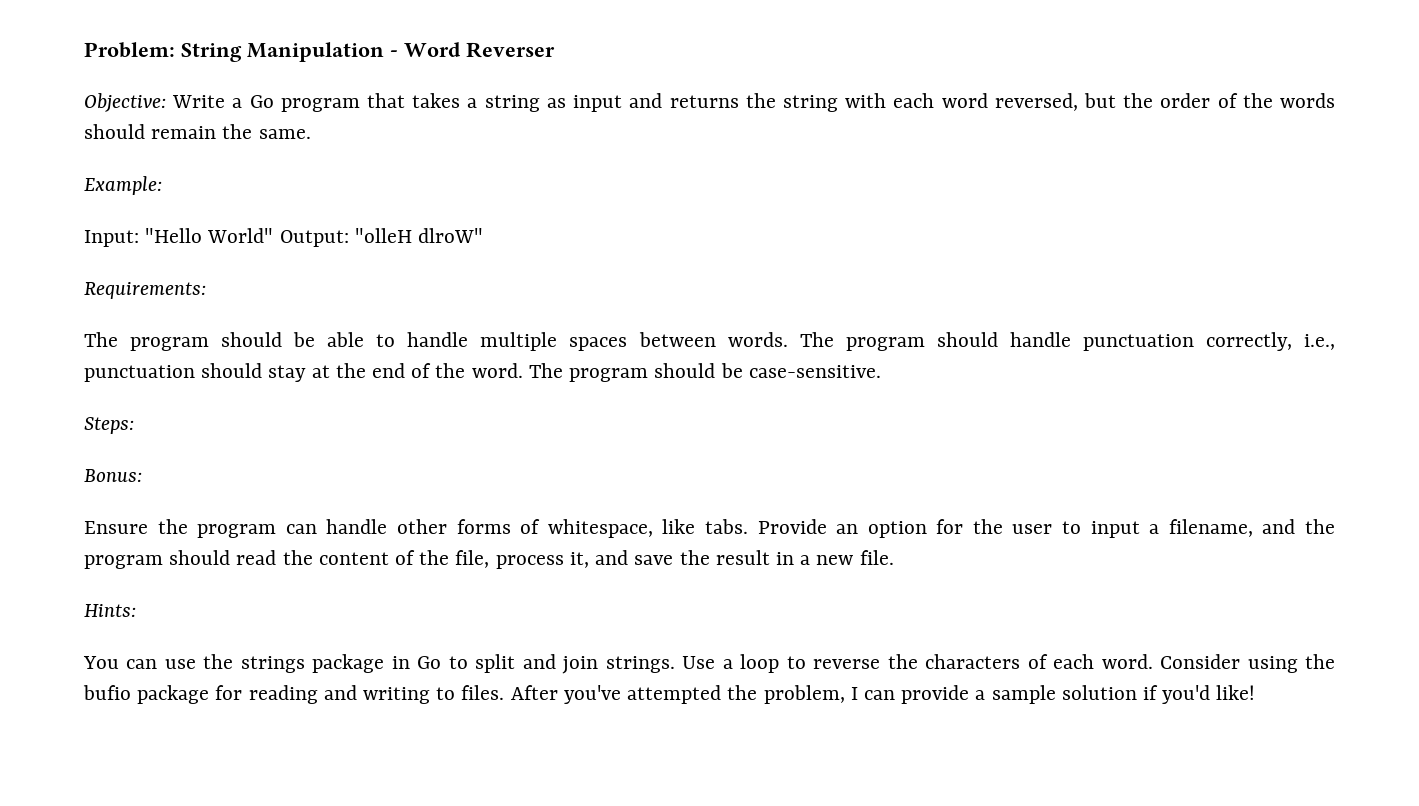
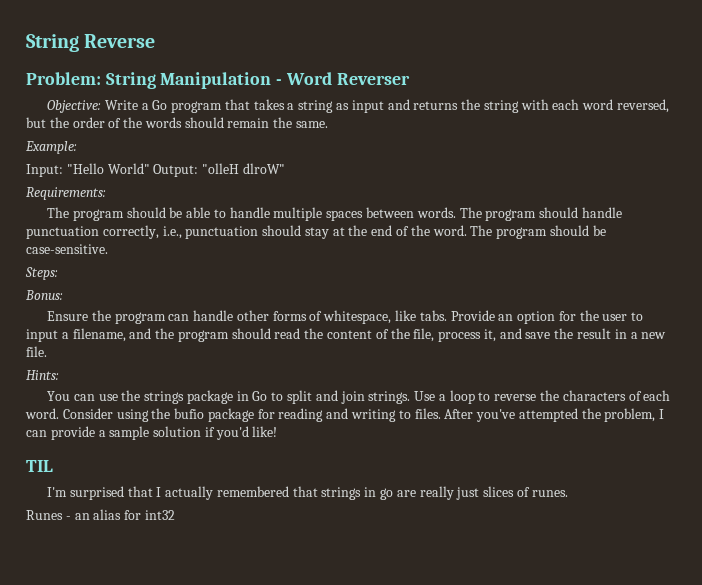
(84, 50) none -> [26,34,156,52] String Reverse //
(1256, 692) none -> [26,460,53,472] [46,486,568,500] [26,509,175,520] // TIL // I'm surprised that I actually remembered that strings in go are really just slices of runes. // Runes - an alias for int32

